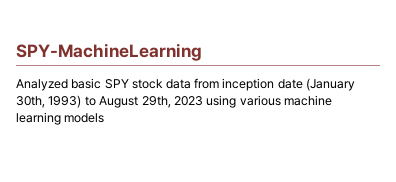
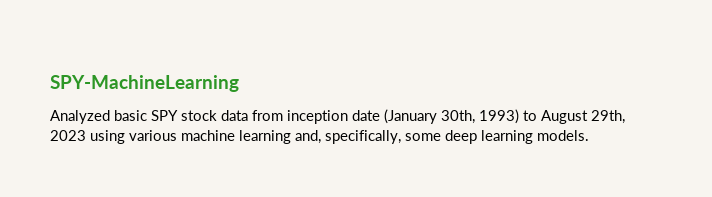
[64,113,105,123] models -> [295,130,589,144] and, specifically, some deep learning models.

